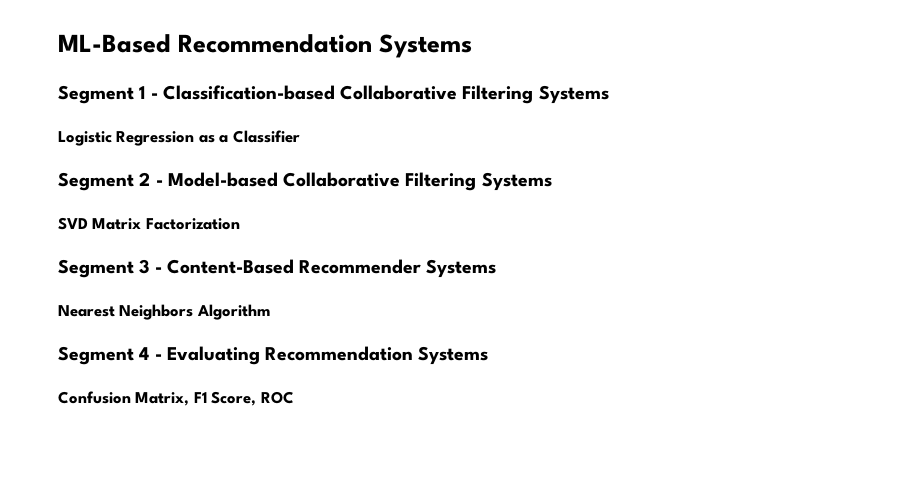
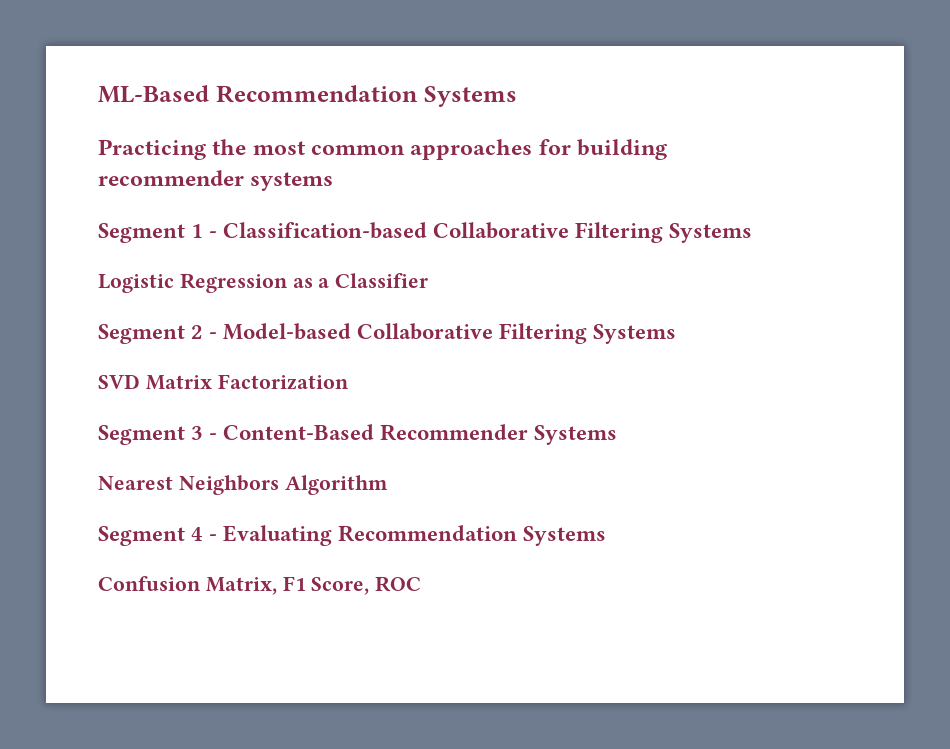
(473, 46) none -> [98,139,668,160] [98,170,334,191] // Practicing the most common approaches for building recommender systems

